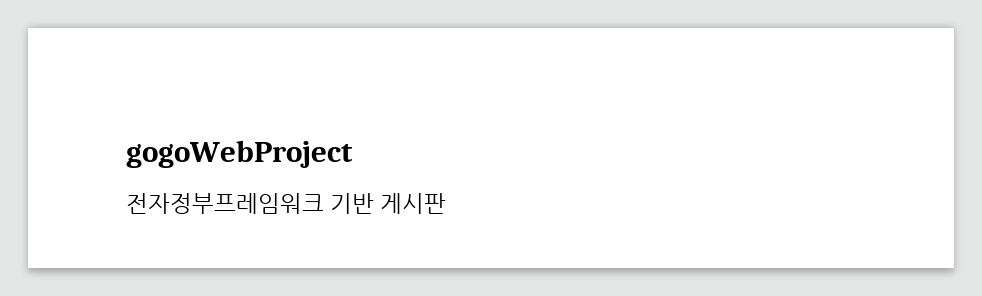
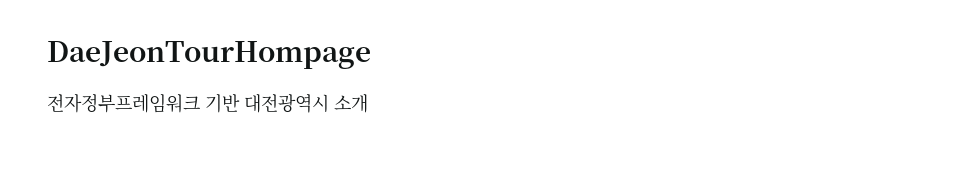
[126,140,353,168] gogoWebProject -> [47,41,371,69] DaeJeonTourHompage
[380,193,447,214] 게시판 -> [244,94,368,113] 대전광역시 소개

